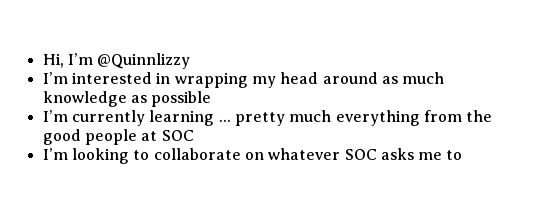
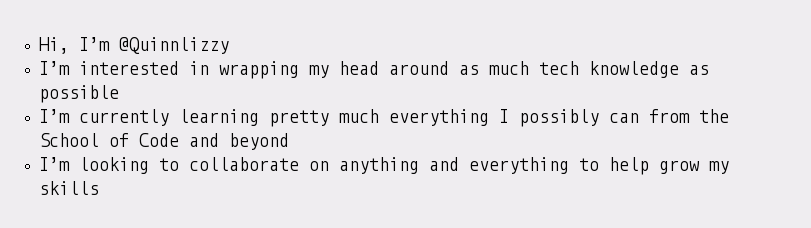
(445, 78) none -> [538,61,579,75] tech
[218,119,231,122] ... -> (259, 117) none
[423,110,493,122] [42,129,194,145] from the good people at SOC -> [498,109,729,127] [38,133,289,150] I possibly can from the School of Code and beyond
[268,148,463,160] whatever SOC asks me to -> [338,157,729,175] [38,181,99,195] anything and everything to help grow my skills

